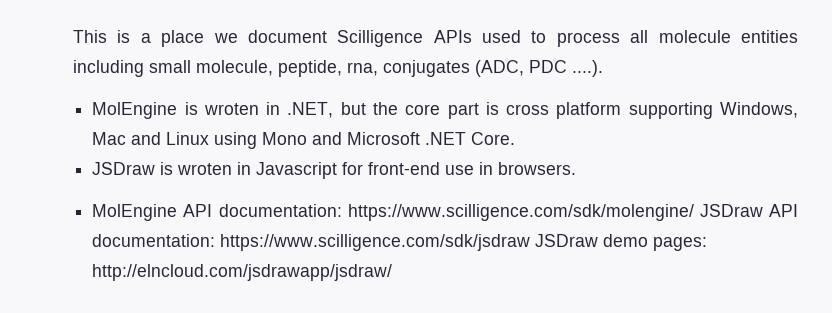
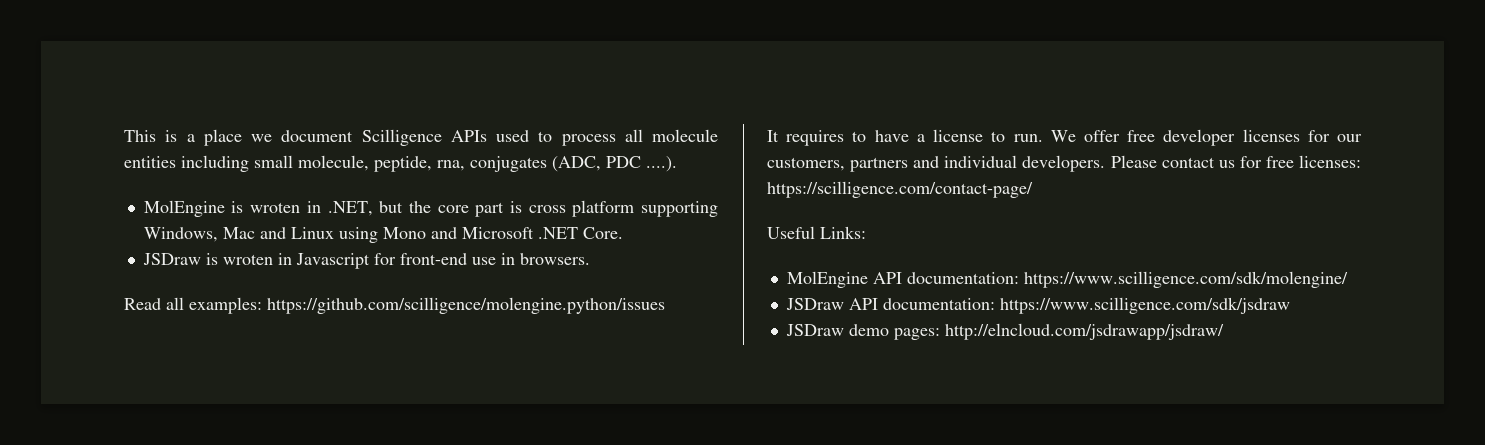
(577, 168) none -> [124,297,665,314] [767,129,1362,146] [767,155,1361,172] [767,181,1033,198] [767,226,866,239] // Read all examples: https://github.com/scilligence/molengine.python/issues // It requires to have a license to run. We offer free developer licenses for our customers, partners and individual developers. Please contact us for free licenses: https://scilligence.com/contact-page/ // Useful Links:
(694, 212) none -> (1348, 279) //
(531, 242) none -> (1290, 305) //

